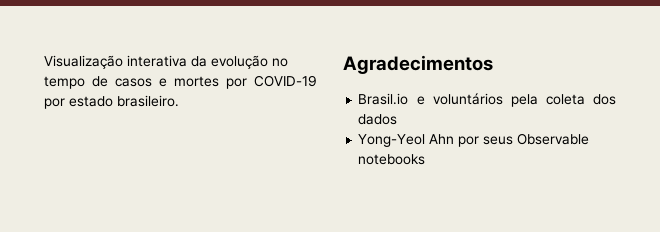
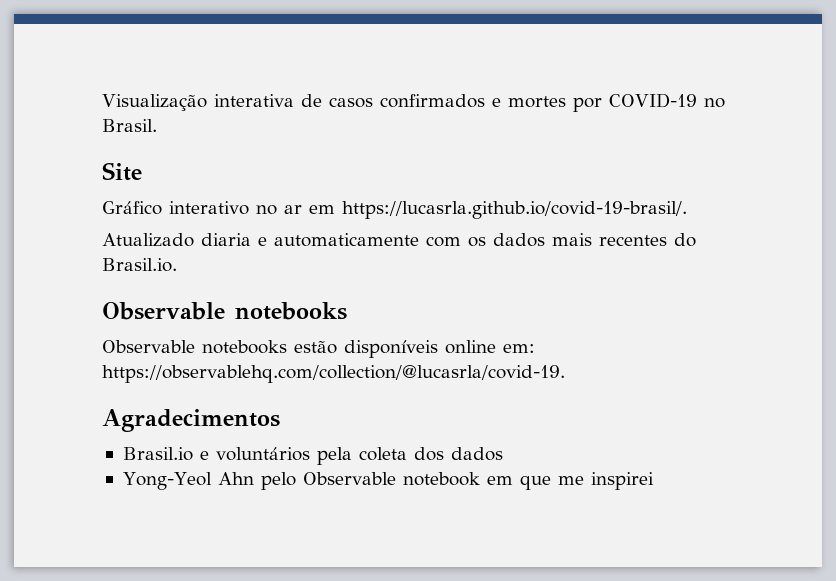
[191,55,288,69] [44,76,85,89] da evolução no tempo -> (294, 100) none
(152, 82) none -> [379,94,485,108] confirmados
[44,95,179,109] por estado brasileiro. -> [703,98,725,108] [102,119,157,132] [102,162,142,181] [102,201,687,219] [102,233,696,247] [102,258,177,272] [102,302,347,320] [102,340,535,358] [102,365,565,383] no Brasil. // Site // Gráfico interativo no ar em https://lucasrla.github.io/covid-19-brasil/. // Atualizado diaria e automaticamente com os dados mais recentes do Brasil.io. // Observable notebooks // Observable notebooks estão disponíveis online em: https://observablehq.com/collection/@lucasrla/covid-19.
[458,133,590,147] [358,154,426,165] por seus Observable notebooks -> [260,472,654,490] pelo Observable notebook em que me inspirei

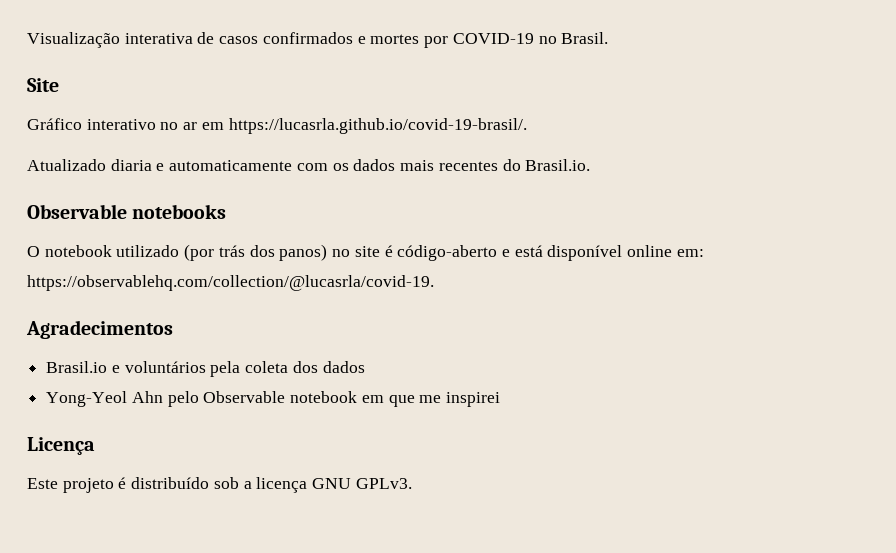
[102,340,438,358] Observable notebooks estão disponíveis -> [27,244,623,261] O notebook utilizado (por trás dos panos) no site é código-aberto e está disponível
(654, 481) none -> [27,437,95,455] [27,477,412,493] // Licença // Este projeto é distribuído sob a licença GNU GPLv3.

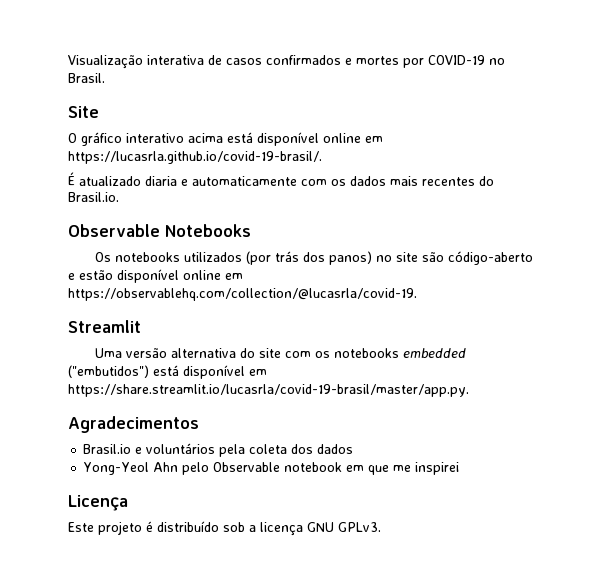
[27,118,198,130] Gráfico interativo no ar -> [68,132,361,146] O gráfico interativo acima está disponível online
[27,159,106,171] Atualizado -> [68,172,141,186] É atualizado
[132,204,227,219] [27,245,180,257] notebooks // O notebook utilizado -> [165,224,251,237] [94,252,242,262] Notebooks // Os notebooks utilizados
[384,245,393,257] é -> [421,252,444,262] são
[514,245,704,261] [27,275,434,291] está disponível online em: https://observablehq.com/collection/@lucasrla/covid-19. -> [79,269,243,283] [68,288,417,301] [68,320,141,333] [94,348,466,358] [68,365,267,379] [68,384,469,397] estão disponível online em https://observablehq.com/collection/@lucasrla/covid-19. // Streamlit // Uma versão alternativa do site com os notebooks embedded ("embutidos") está disponível em https://share.streamlit.io/lucasrla/covid-19-brasil/master/app.py.

